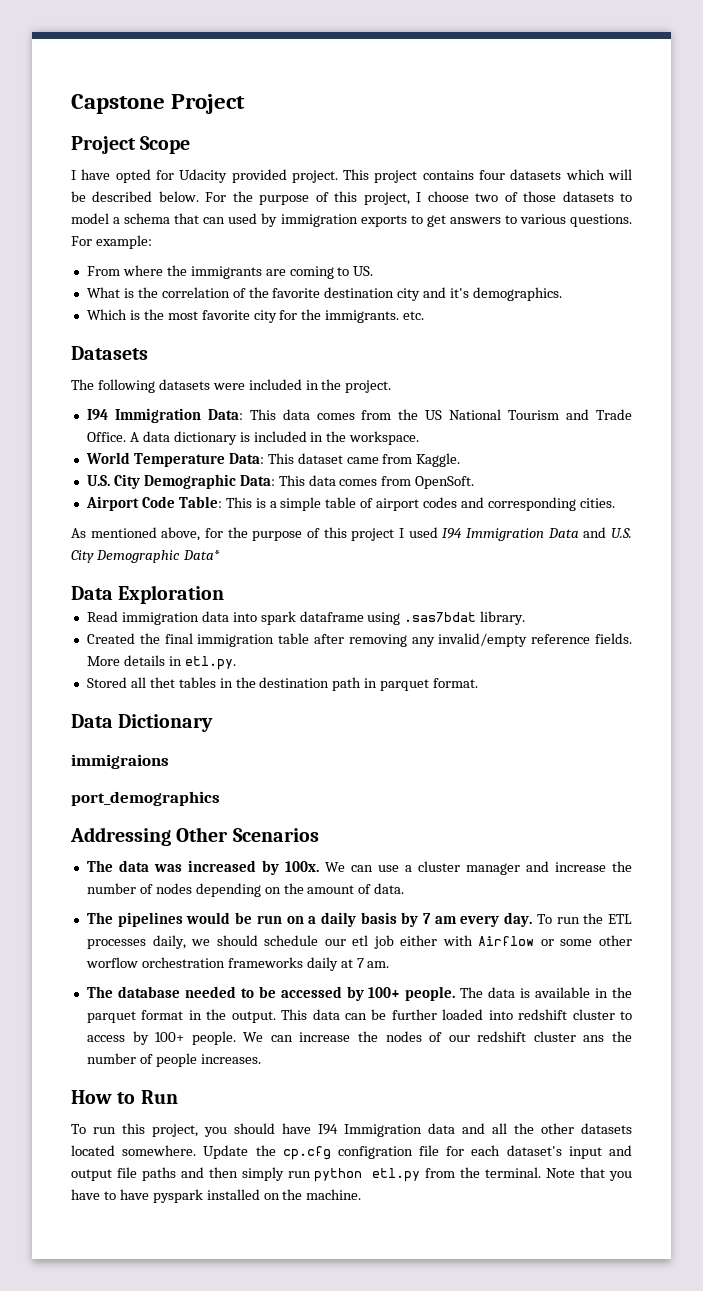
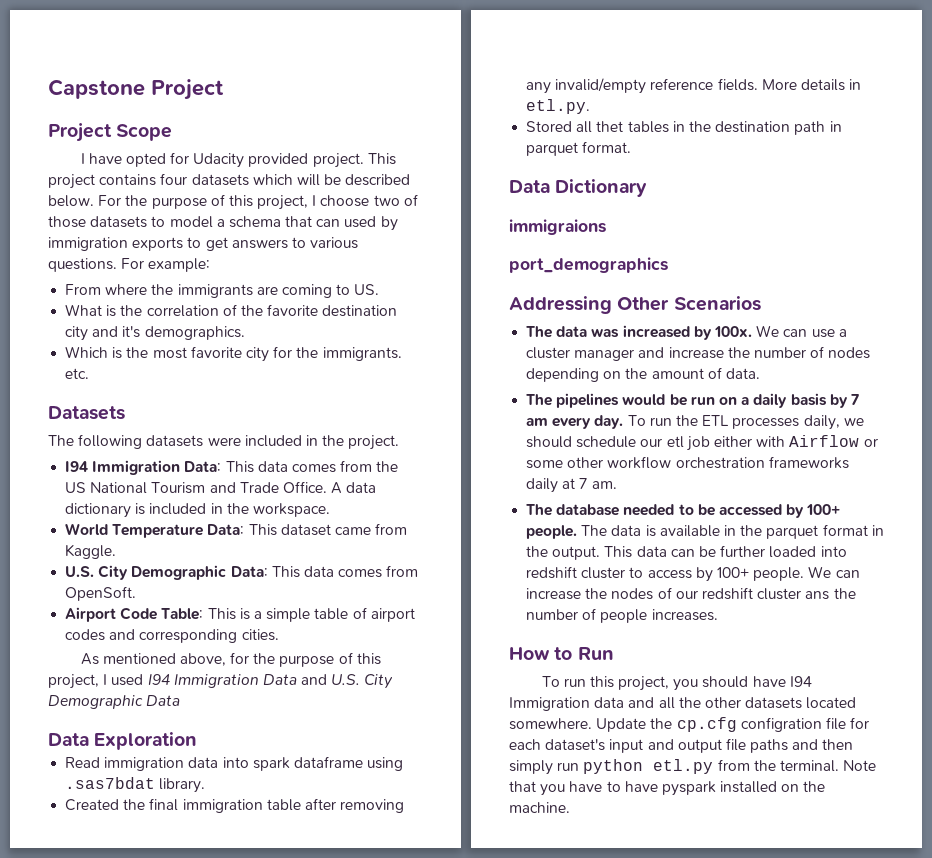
[351,528,395,541] project -> [48,674,99,689] project,
[182,550,220,560] Data* -> [146,695,181,706] Data
[85,957,138,968] worflow -> [607,456,672,469] workflow

